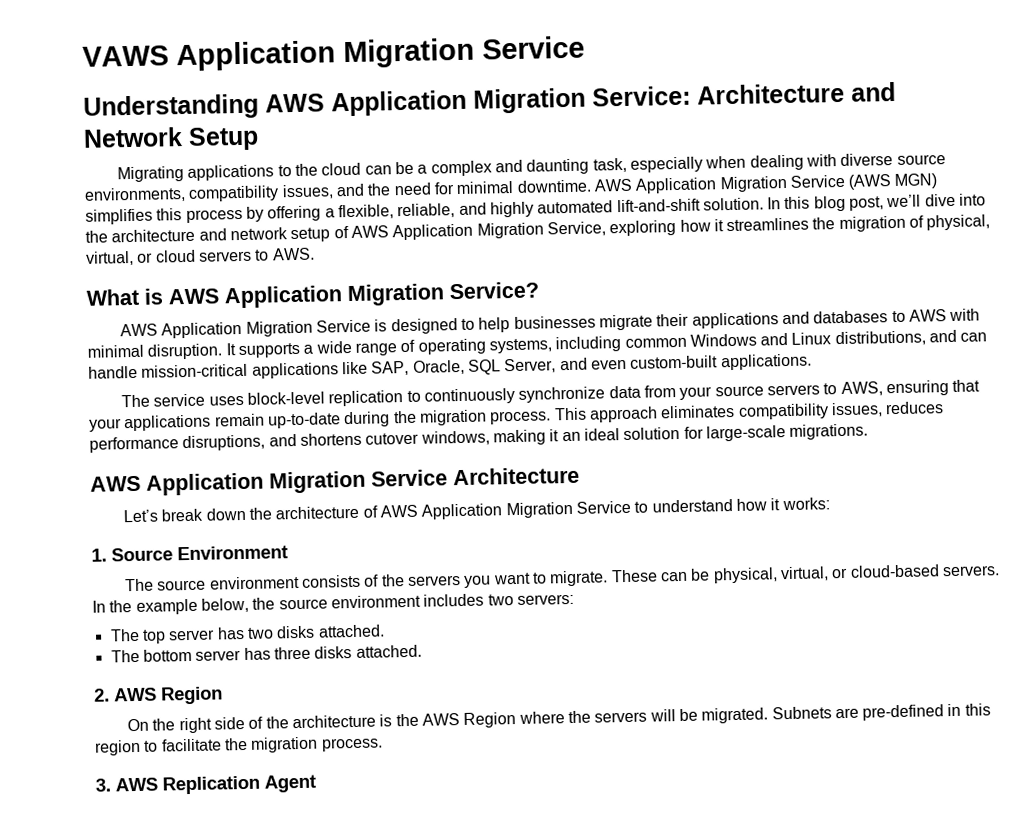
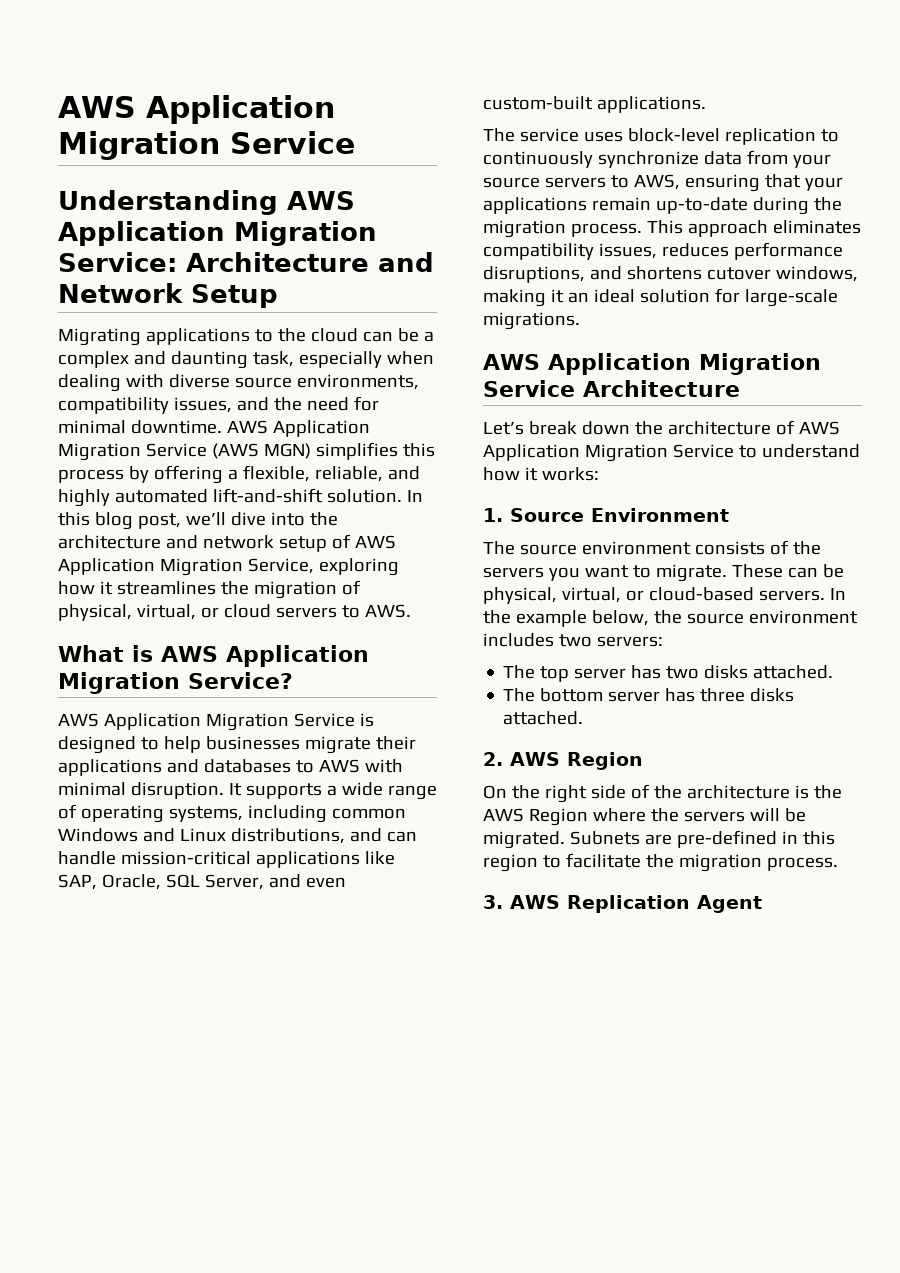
[82,45,169,67] VAWS -> [58,96,136,118] AWS

